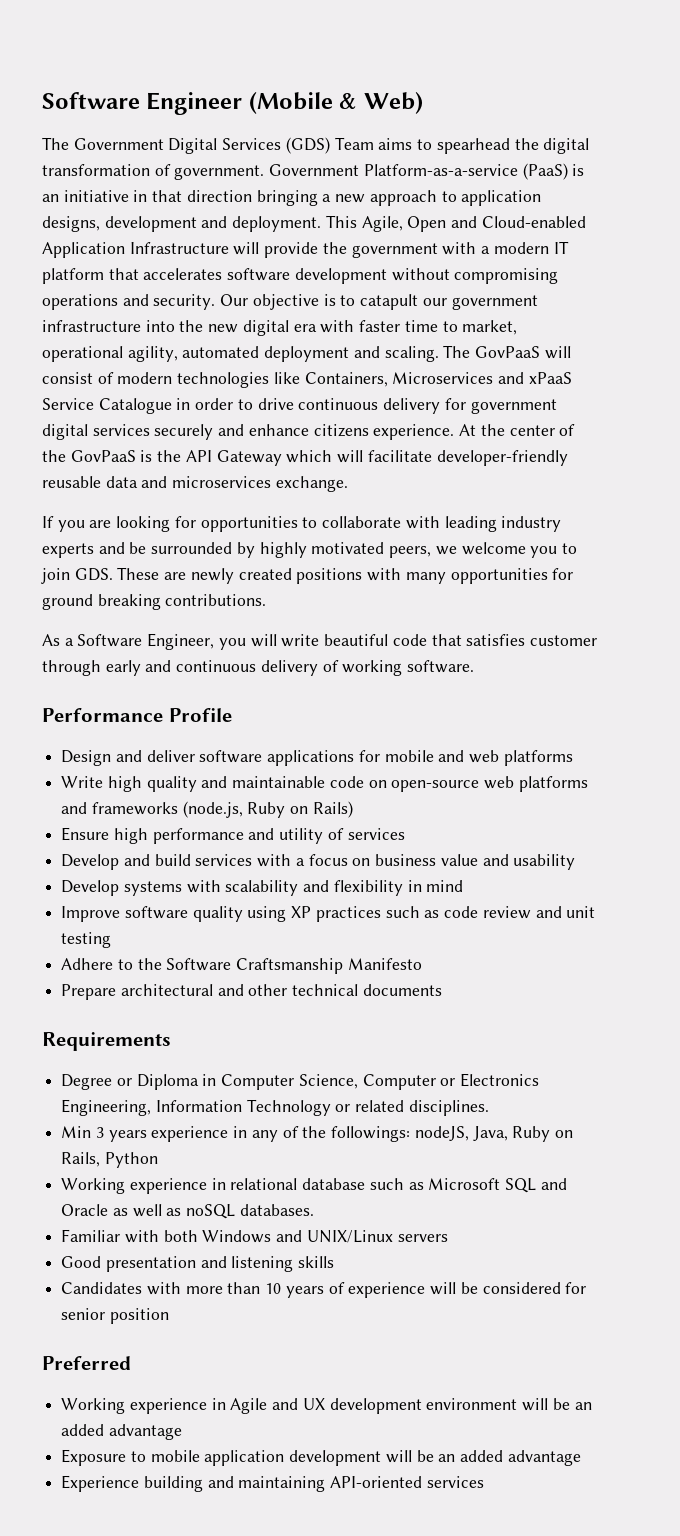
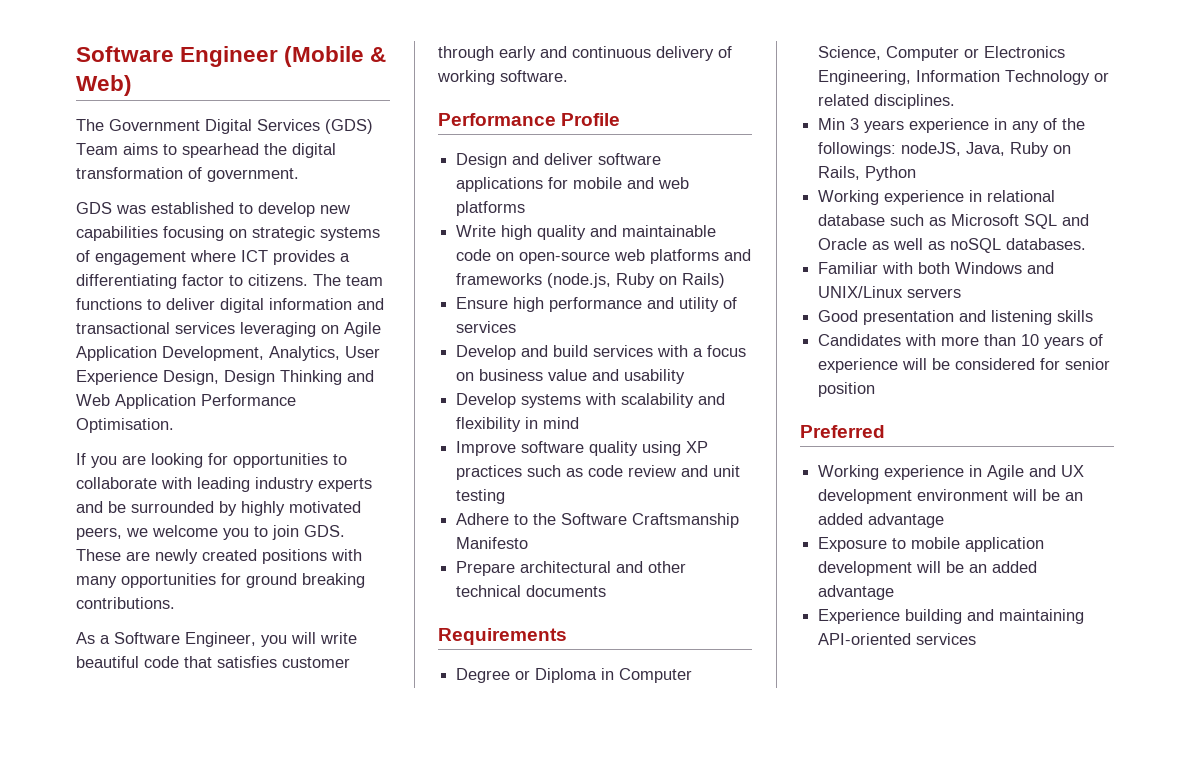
[269,163,585,180] [42,190,542,206] [42,215,586,232] [42,241,569,258] [42,268,559,284] [42,294,538,310] [42,320,518,336] [42,345,571,362] [42,372,572,388] [42,398,557,414] [42,424,576,440] [42,450,568,466] [42,476,348,492] Government Platform-as-a-service (PaaS) is an initiative in that direction bringing a new approach to application designs, development and deployment. This Agile, Open and Cloud-enabled Application Infrastructure will provide the government with a modern IT platform that accelerates software development without compromising operations and security. Our objective is to catapult our government infrastructure into the new digital era with faster time to market, operational agility, automated deployment and scaling. The GovPaaS will consist of modern technologies like Containers, Microservices and xPaaS Service Catalogue in order to drive continuous delivery for government digital services securely and enhance citizens experience. At the center of the GovPaaS is the API Gateway which will facilitate developer-friendly reusable data and microservices exchange. -> [76,202,350,217] [76,226,380,241] [76,250,350,265] [76,274,383,289] [76,298,384,313] [76,322,381,337] [76,346,380,361] [76,370,374,385] [76,394,296,409] [76,418,174,433] // GDS was established to develop new capabilities focusing on strategic systems of engagement where ICT provides a differentiating factor to citizens. The team functions to deliver digital information and transactional services leveraging on Agile Application Development, Analytics, User Experience Design, Design Thinking and Web Application Performance Optimisation.

